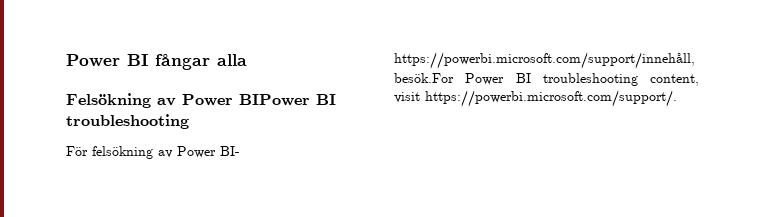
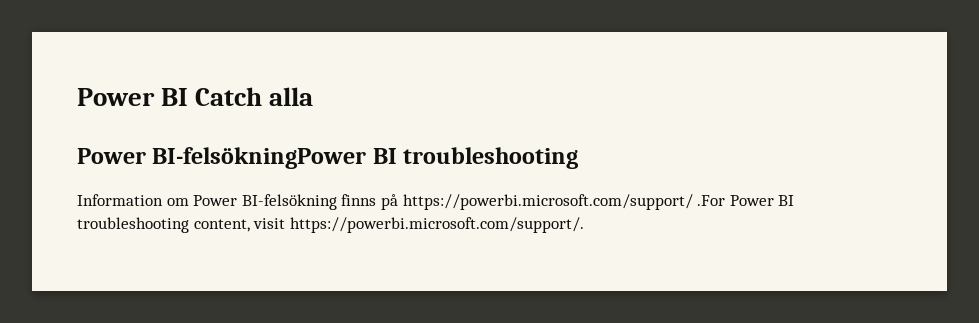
[66,54,210,70] Power BI fångar -> [77,87,263,106] Power BI Catch
[66,93,336,108] [66,114,189,129] [66,146,240,159] [394,52,695,69] [394,73,454,83] Felsökning av Power BIPower BI troubleshooting // För felsökning av Power BI- https://powerbi.microsoft.com/support/innehåll, besök.For -> [77,147,579,169] [77,194,726,210] Power BI-felsökningPower BI troubleshooting // Information om Power BI-felsökning finns på https://powerbi.microsoft.com/support/ .For

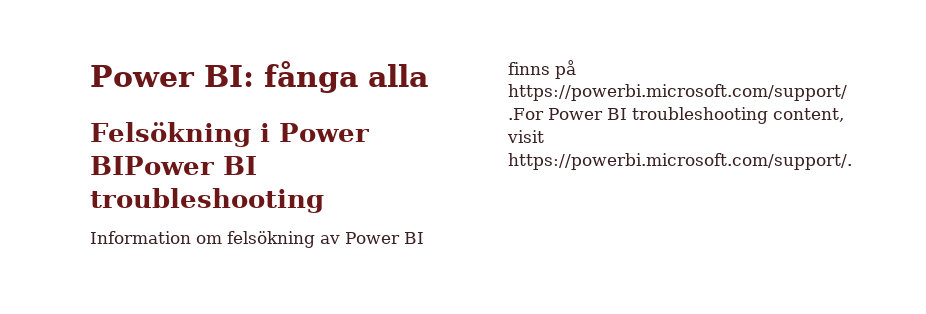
[77,87,263,106] Power BI Catch -> [90,61,358,93] Power BI: fånga
[77,147,367,169] Power BI-felsökningPower -> [90,122,369,147] [90,156,214,175] Felsökning i Power BIPower
[193,194,337,210] Power BI-felsökning -> [227,231,424,248] felsökning av Power BI

